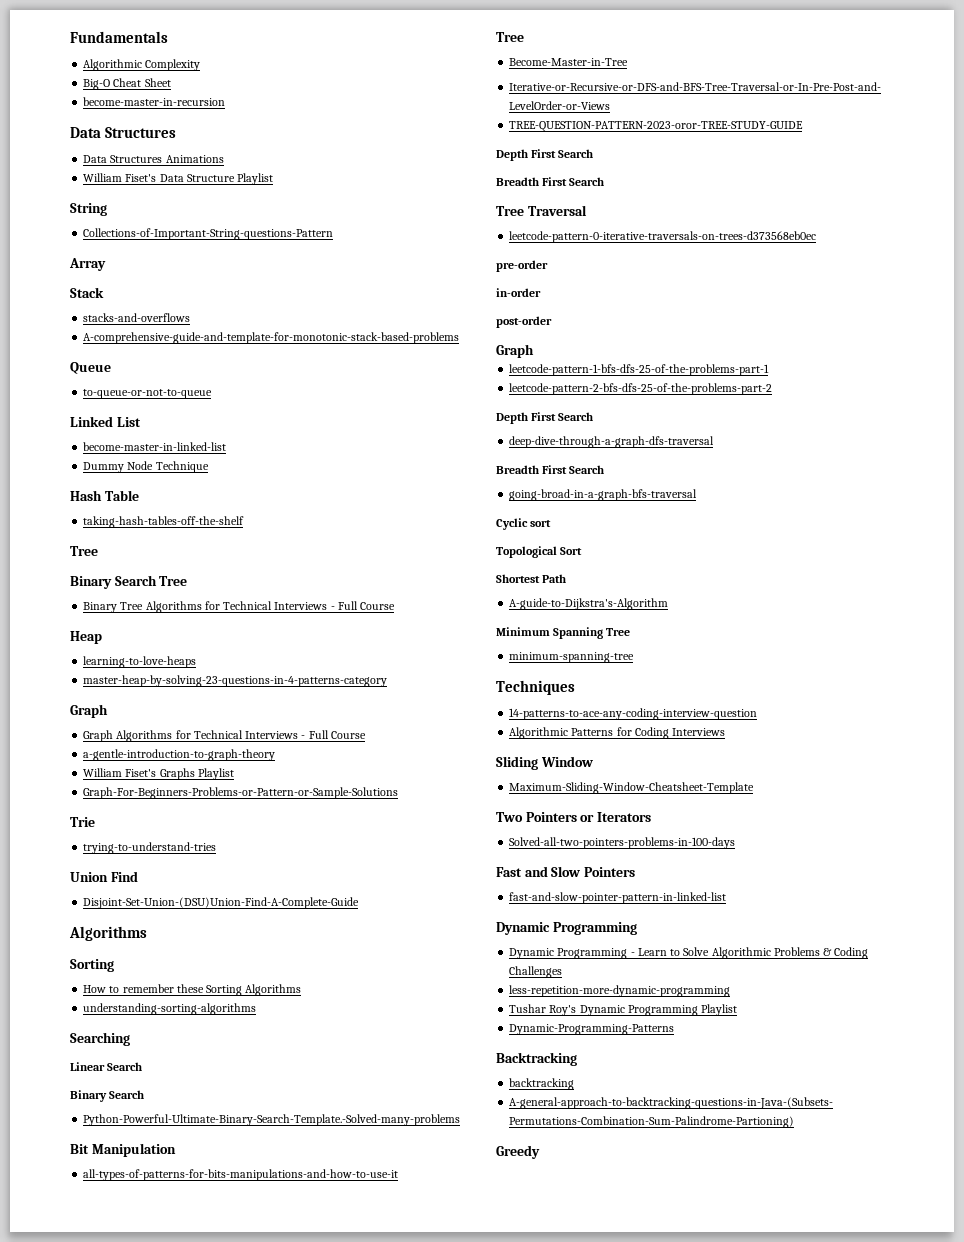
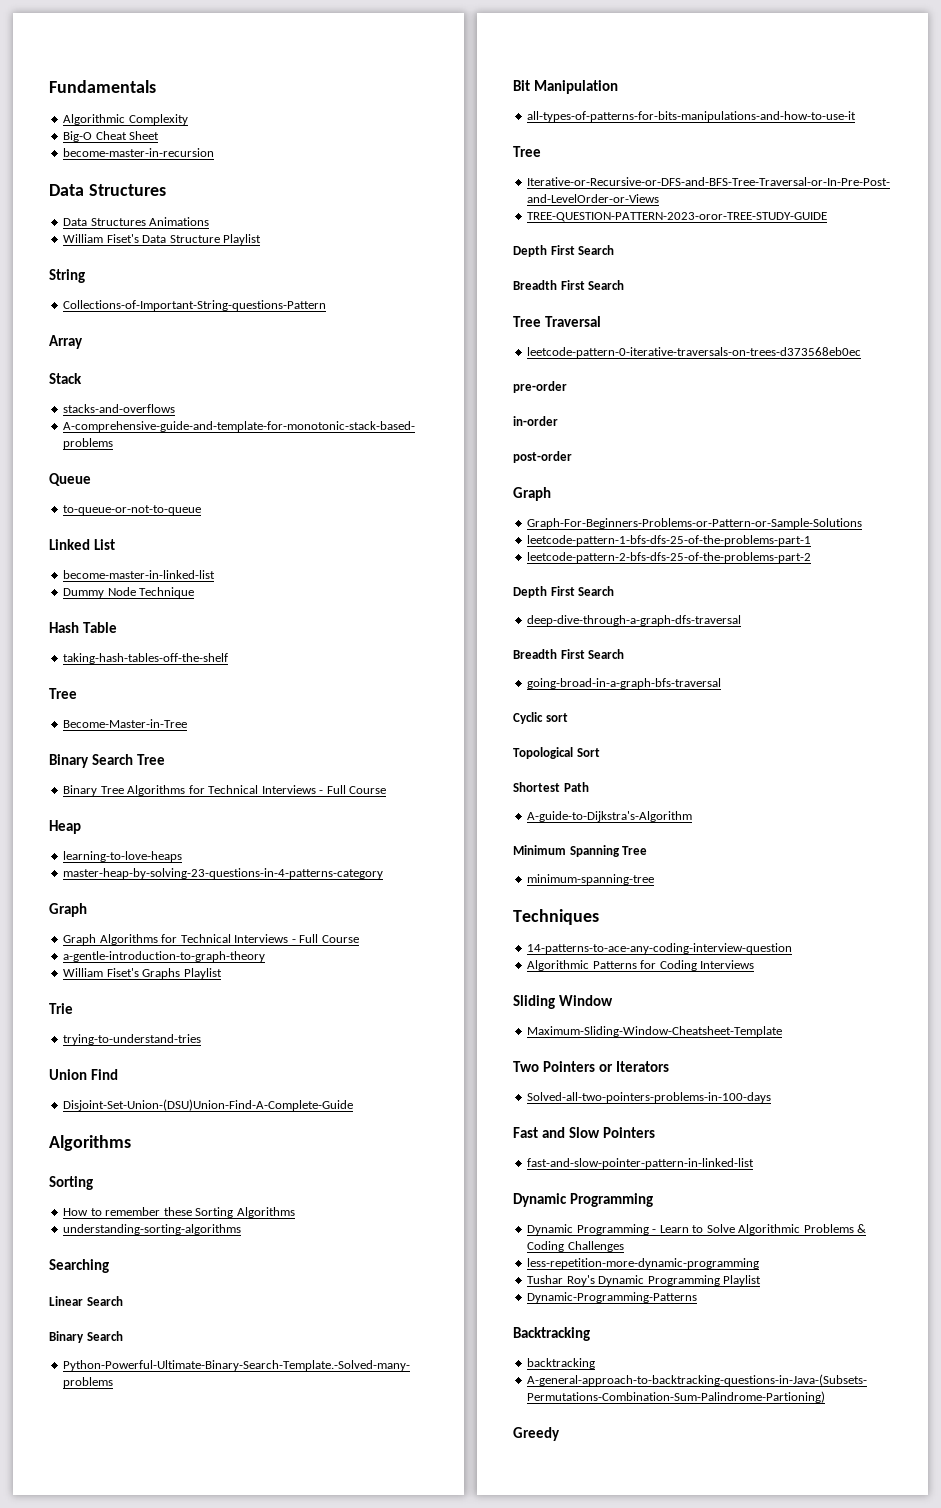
(98, 551) none -> [63,719,188,728] // Become-Master-in-Tree
[83,787,399,799] // Graph-For-Beginners-Problems-or-Pattern-or-Sample-Solutions -> (222, 973) none
[509,58,629,66] // Become-Master-in-Tree -> (541, 151) none
(534, 351) none -> [527,518,863,529] // Graph-For-Beginners-Problems-or-Pattern-or-Sample-Solutions

